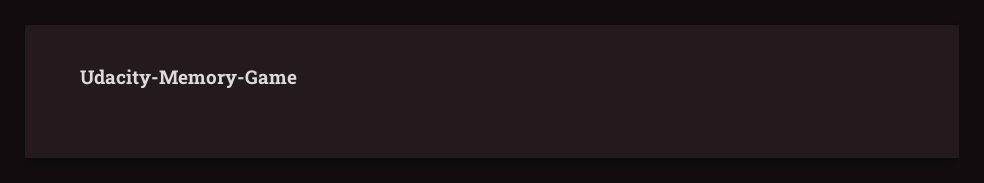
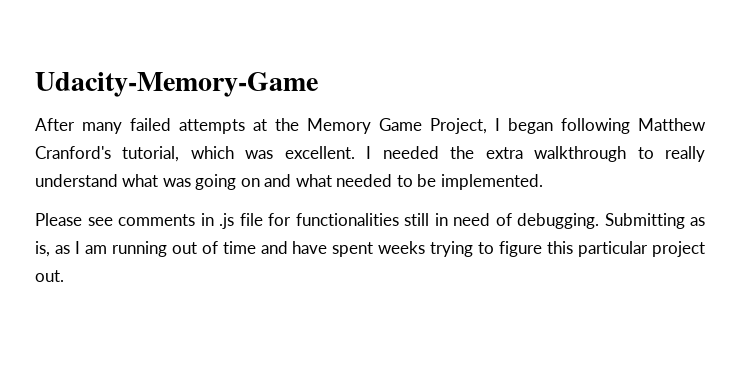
(297, 79) none -> [35,118,706,134] [35,146,705,162] [35,174,543,190] [35,213,705,229] [35,241,706,257] [35,270,64,282] // After many failed attempts at the Memory Game Project, I began following Matthew Cranford's tutorial, which was excellent. I needed the extra walkthrough to really understand what was going on and what needed to be implemented. // Please see comments in .js file for functionalities still in need of debugging. Submitting as is, as I am running out of time and have spent weeks trying to figure this particular project out.

